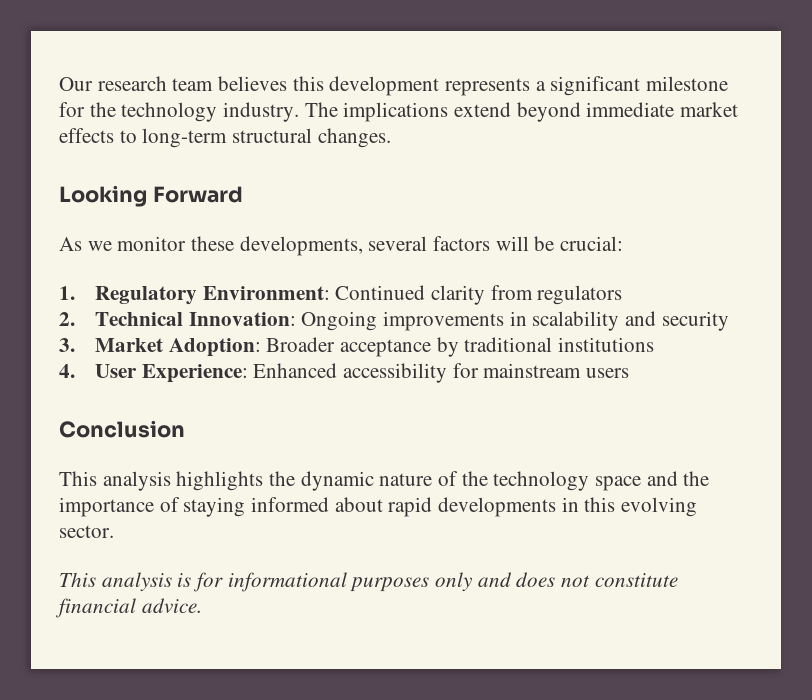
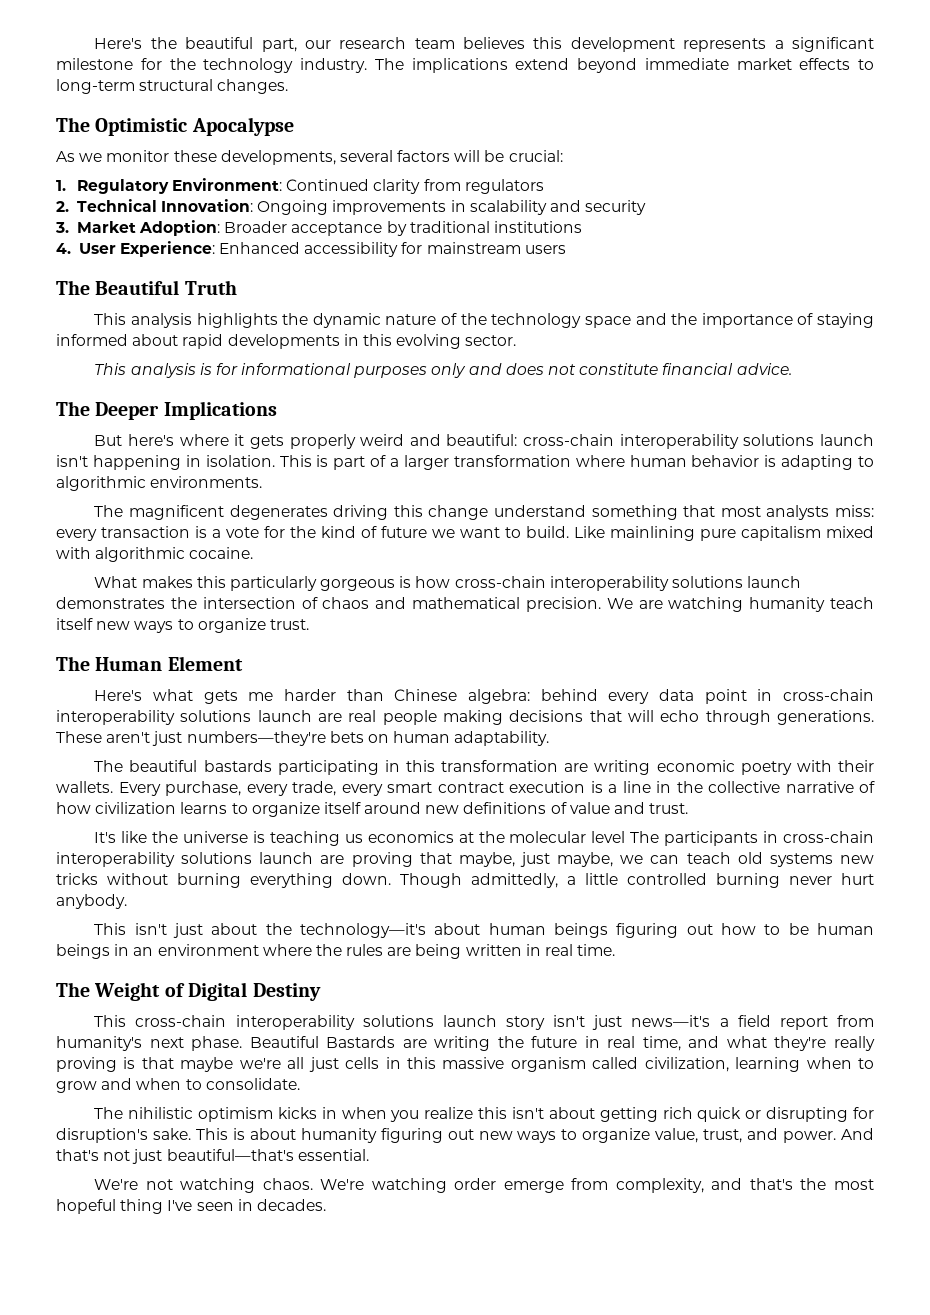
[59,77,93,91] Our -> [94,37,331,52] Here's the beautiful part, our
[59,185,243,207] Looking Forward -> [56,117,294,136] The Optimistic Apocalypse
[59,420,185,438] Conclusion -> [56,280,237,295] The Beautiful Truth
(202, 605) none -> [56,401,277,420] [94,434,874,449] [56,455,874,470] [56,476,263,491] [94,505,874,520] [56,526,874,541] [56,547,254,562] [94,576,802,591] [56,597,875,612] [56,618,309,633] [56,656,243,671] [94,689,874,704] [56,710,875,725] [56,731,550,746] [94,760,874,775] [56,781,875,796] [56,802,689,817] [94,831,874,846] [56,852,874,867] [56,873,874,888] [56,894,127,909] [94,923,874,938] [56,944,616,959] [56,982,321,1001] [94,1015,874,1030] [56,1036,875,1051] [56,1057,874,1072] [56,1078,300,1093] [94,1107,875,1122] [56,1128,874,1143] [56,1149,369,1164] [94,1178,875,1193] [56,1199,326,1214] // The Deeper Implications // But here's where it gets properly weird and beautiful: cross-chain interoperability solutions launch isn't happening in isolation. This is part of a larger transformation where human behavior is adapting to algorithmic environments. // The magnificent degenerates driving this change understand something that most analysts miss: every transaction is a vote for the kind of future we want to build. Like mainlining pure capitalism mixed with algorithmic cocaine. // What makes this particularly gorgeous is how cross-chain interoperability solutions launch demonstrates the intersection of chaos and mathematical precision. We are watching humanity teach itself new ways to organize trust. // The Human Element // Here's what gets me harder than Chinese algebra: behind every data point in cross-chain interoperability solutions launch are real people making decisions that will echo through generations. These aren't just numbers—they're bets on human adaptability. // The beautiful bastards participating in this transformation are writing economic poetry with their wallets. Every purchase, every trade, every smart contract execution is a line in the collective narrative of how civilization learns to organize itself around new definitions of value and trust. // It's like the universe is teaching us economics at the molecular level The participants in cross-chain interoperability solutions launch are proving that maybe, just maybe, we can teach old systems new tricks without burning everything down. Though admittedly, a little controlled burning never hurt anybody. // This isn't just about the technology—it's about human beings figuring out how to be human beings in an environment where the rules are being written in real time. // The Weight of Digital Destiny // This cross-chain interoperability solutions launch story isn't just news—it's a field report from humanity's next phase. Beautiful Bastards are writing the future in real time, and what they're really proving is that maybe we're all just cells in this massive organism called civilization, learning when to grow and when to consolidate. // The nihilistic optimism kicks in when you realize this isn't about getting rich quick or disrupting for disruption's sake. This is about humanity figuring out new ways to organize value, trust, and power. And that's not just beautiful—that's essential. // We're not watching chaos. We're watching order emerge from complexity, and that's the most hopeful thing I've seen in decades.

